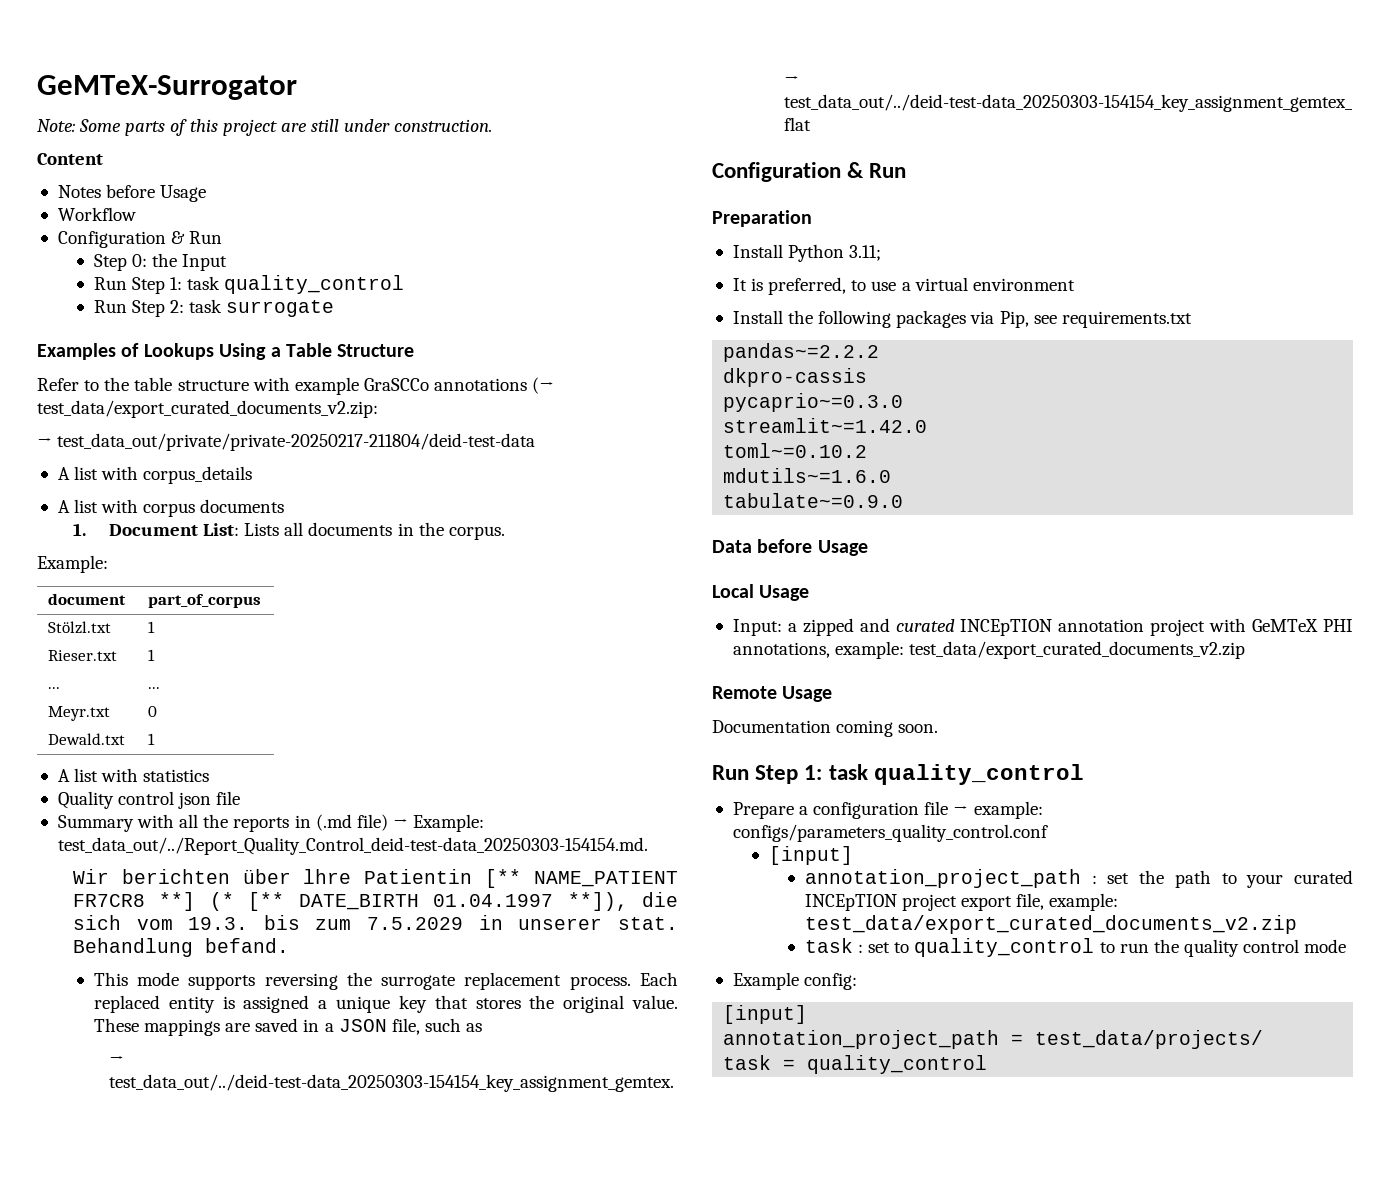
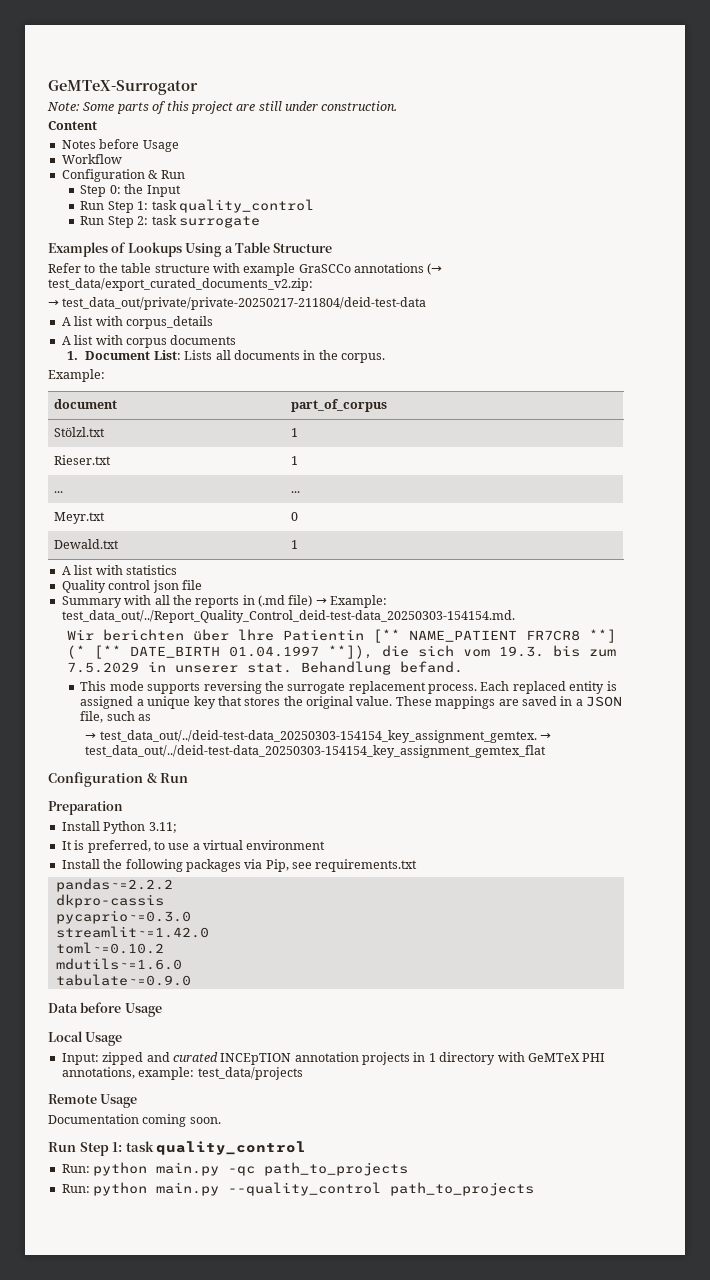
[787,623,797,632] a -> (99, 1059) none
[1150,619,1206,636] project -> [362,1052,496,1065] projects in 1 directory
[909,641,1246,659] test_data/export_curated_documents_v2.zip -> [197,1067,303,1080] test_data/projects
[732,801,1043,819] [732,824,1048,842] [768,846,853,865] [804,869,1353,888] [804,893,1119,911] [804,915,1297,934] [804,938,1347,957] [732,972,858,990] [723,1005,808,1024] [723,1030,1264,1049] [723,1055,988,1074] Prepare a configuration file → example: configs/parameters_quality_control.conf // [input] // annotation_project_path : set the path to your curated INCEpTION project export file, example: test_data/export_curated_documents_v2.zip // task : set to quality_control to run the quality control mode // Example config: // [input] // annotation_project_path = test_data/projects/ // task = quality_control -> [61,1162,409,1176] [61,1182,535,1196] Run: python main.py -qc path_to_projects // Run: python main.py --quality_control path_to_projects

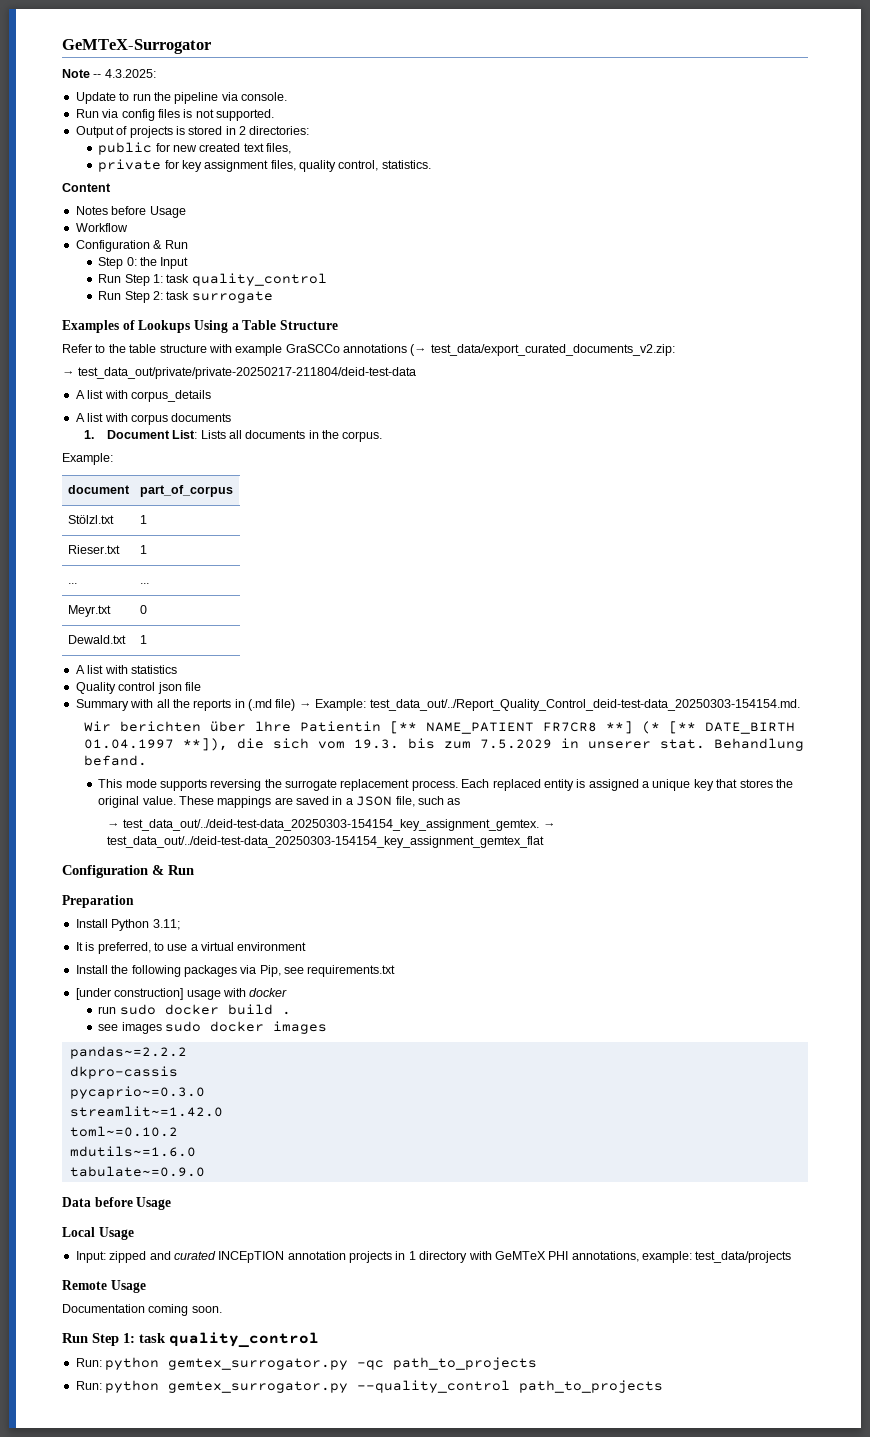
[47,101,398,114] Note: Some parts of this project are still under construction. -> [62,69,156,78] [75,92,287,104] [75,109,274,121] [75,126,310,138] [98,142,292,155] [98,159,431,172] Note -- 4.3.2025: // Update to run the pipeline via console. // Run via config files is not supported. // Output of projects is stored in 2 directories: // public for new created text files, // private for key assignment files, quality control, statistics.
(418, 865) none -> [75,988,288,1000] [98,1004,291,1015] [98,1021,327,1034] // [under construction] usage with docker // run sudo docker build . // see images sudo docker images
[156,1162,220,1176] main.py -> [168,1358,349,1370] gemtex_surrogator.py
[156,1182,220,1196] main.py -> [168,1381,349,1393] gemtex_surrogator.py

